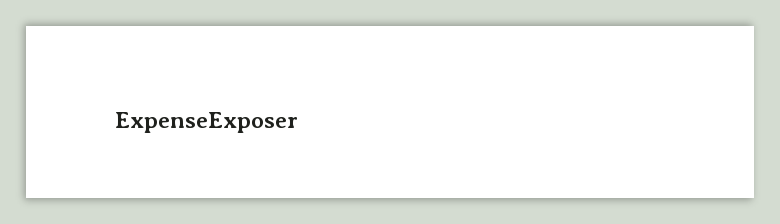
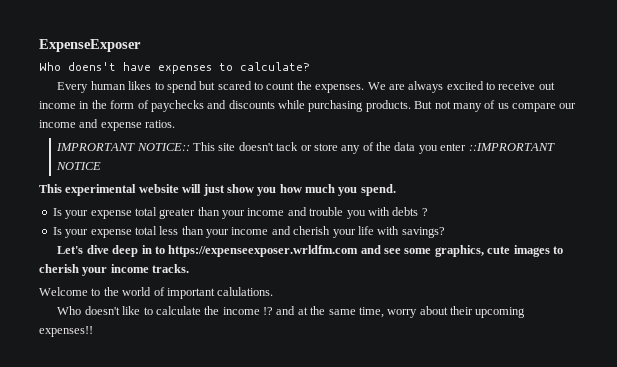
(298, 122) none -> [39,62,310,74] [57,81,555,93] [39,100,577,112] [39,119,176,131] [56,142,555,154] [56,162,102,170] [39,184,396,196] [52,207,428,219] [52,226,445,238] [57,245,563,257] [39,264,190,276] [39,287,274,299] [57,306,526,318] [39,326,93,337] // Who doens't have expenses to calculate? // Every human likes to spend but scared to count the expenses. We are always excited to receive out income in the form of paychecks and discounts while purchasing products. But not many of us compare our income and expense ratios. // IMPRORTANT NOTICE:: This site doesn't tack or store any of the data you enter ::IMPRORTANT NOTICE // This experimental website will just show you how much you spend. // Is your expense total greater than your income and trouble you with debts ? // Is your expense total less than your income and cherish your life with savings? // Let's dive deep in to https://expenseexposer.wrldfm.com and see some graphics, cute images to cherish your income tracks. // Welcome to the world of important calulations. // Who doesn't like to calculate the income !? and at the same time, worry about their upcoming expenses!!

